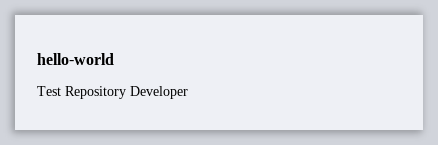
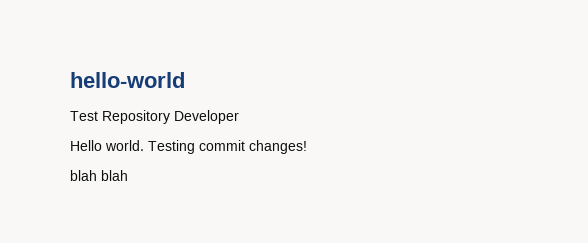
(188, 92) none -> [70,140,307,154] [70,170,128,181] // Hello world. Testing commit changes! // blah blah

